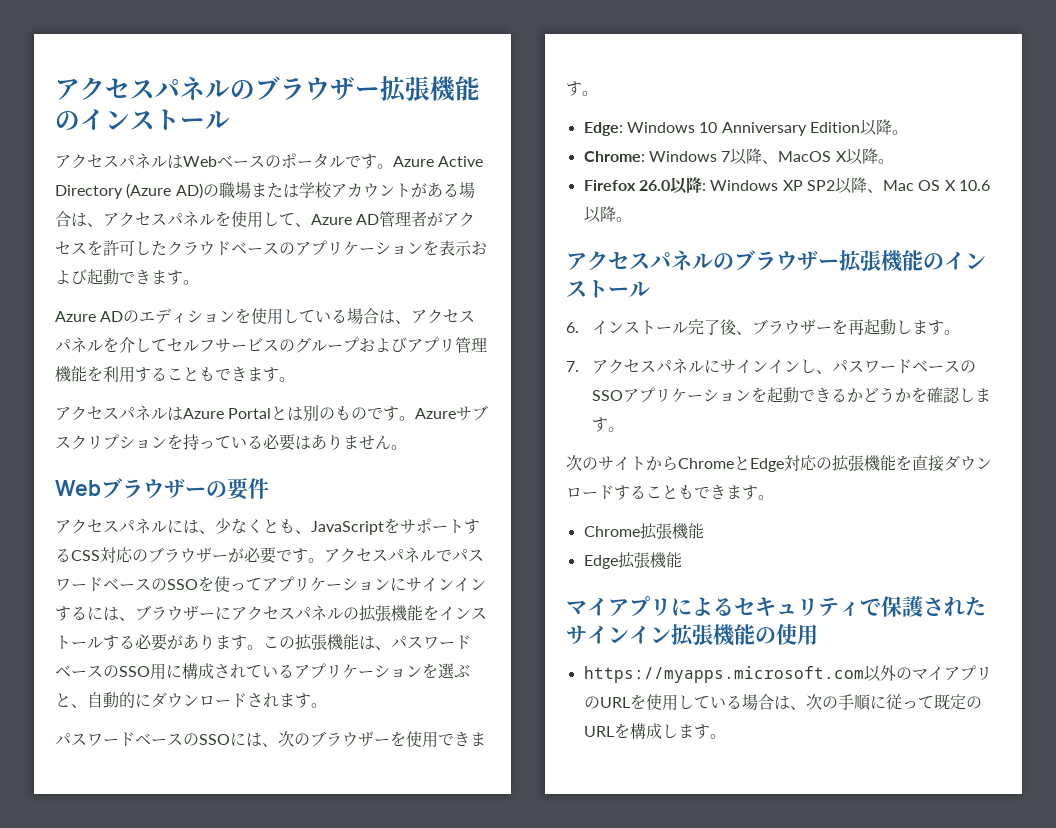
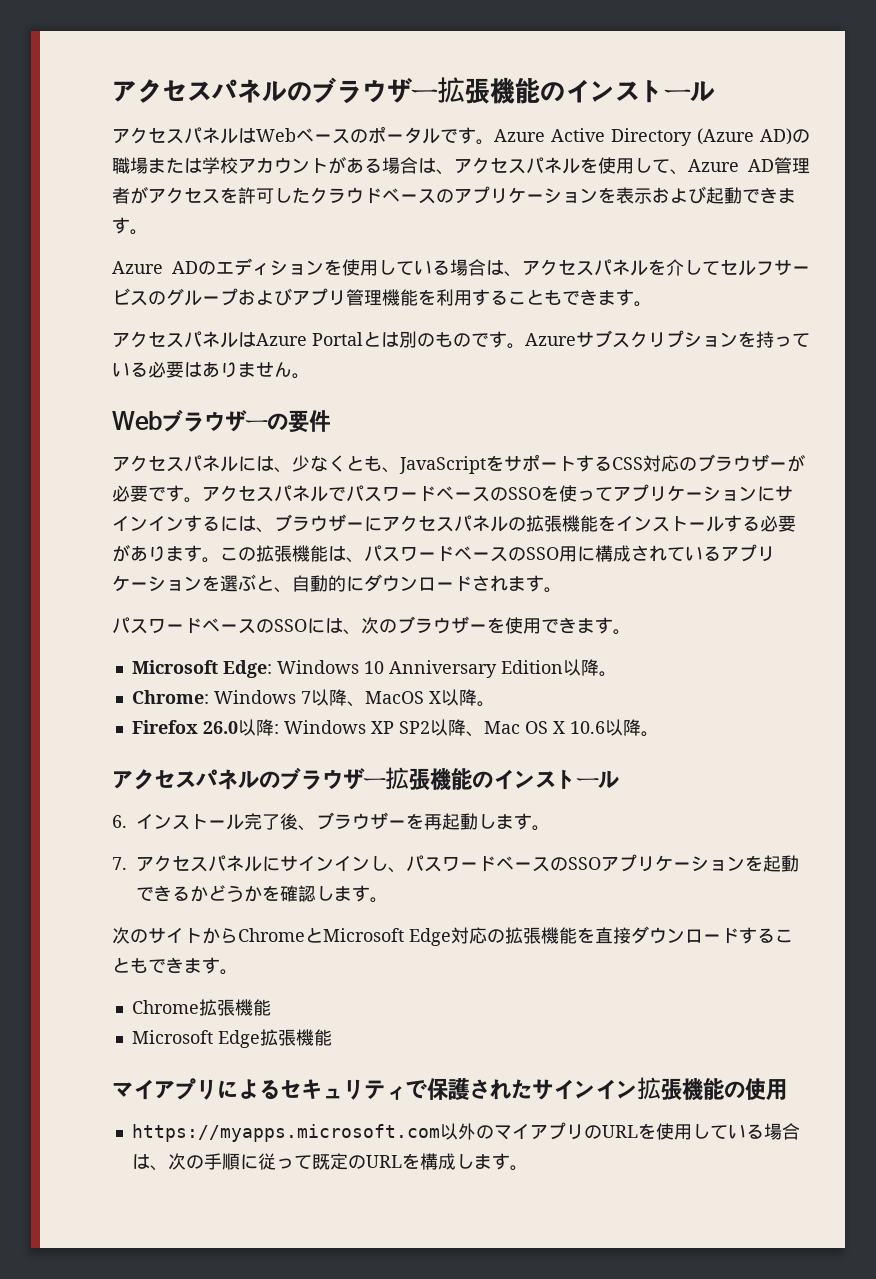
(598, 93) none -> [131,660,218,674] Microsoft
(750, 463) none -> [323,928,404,942] Microsoft
(704, 531) none -> [131,1030,213,1044] Microsoft

